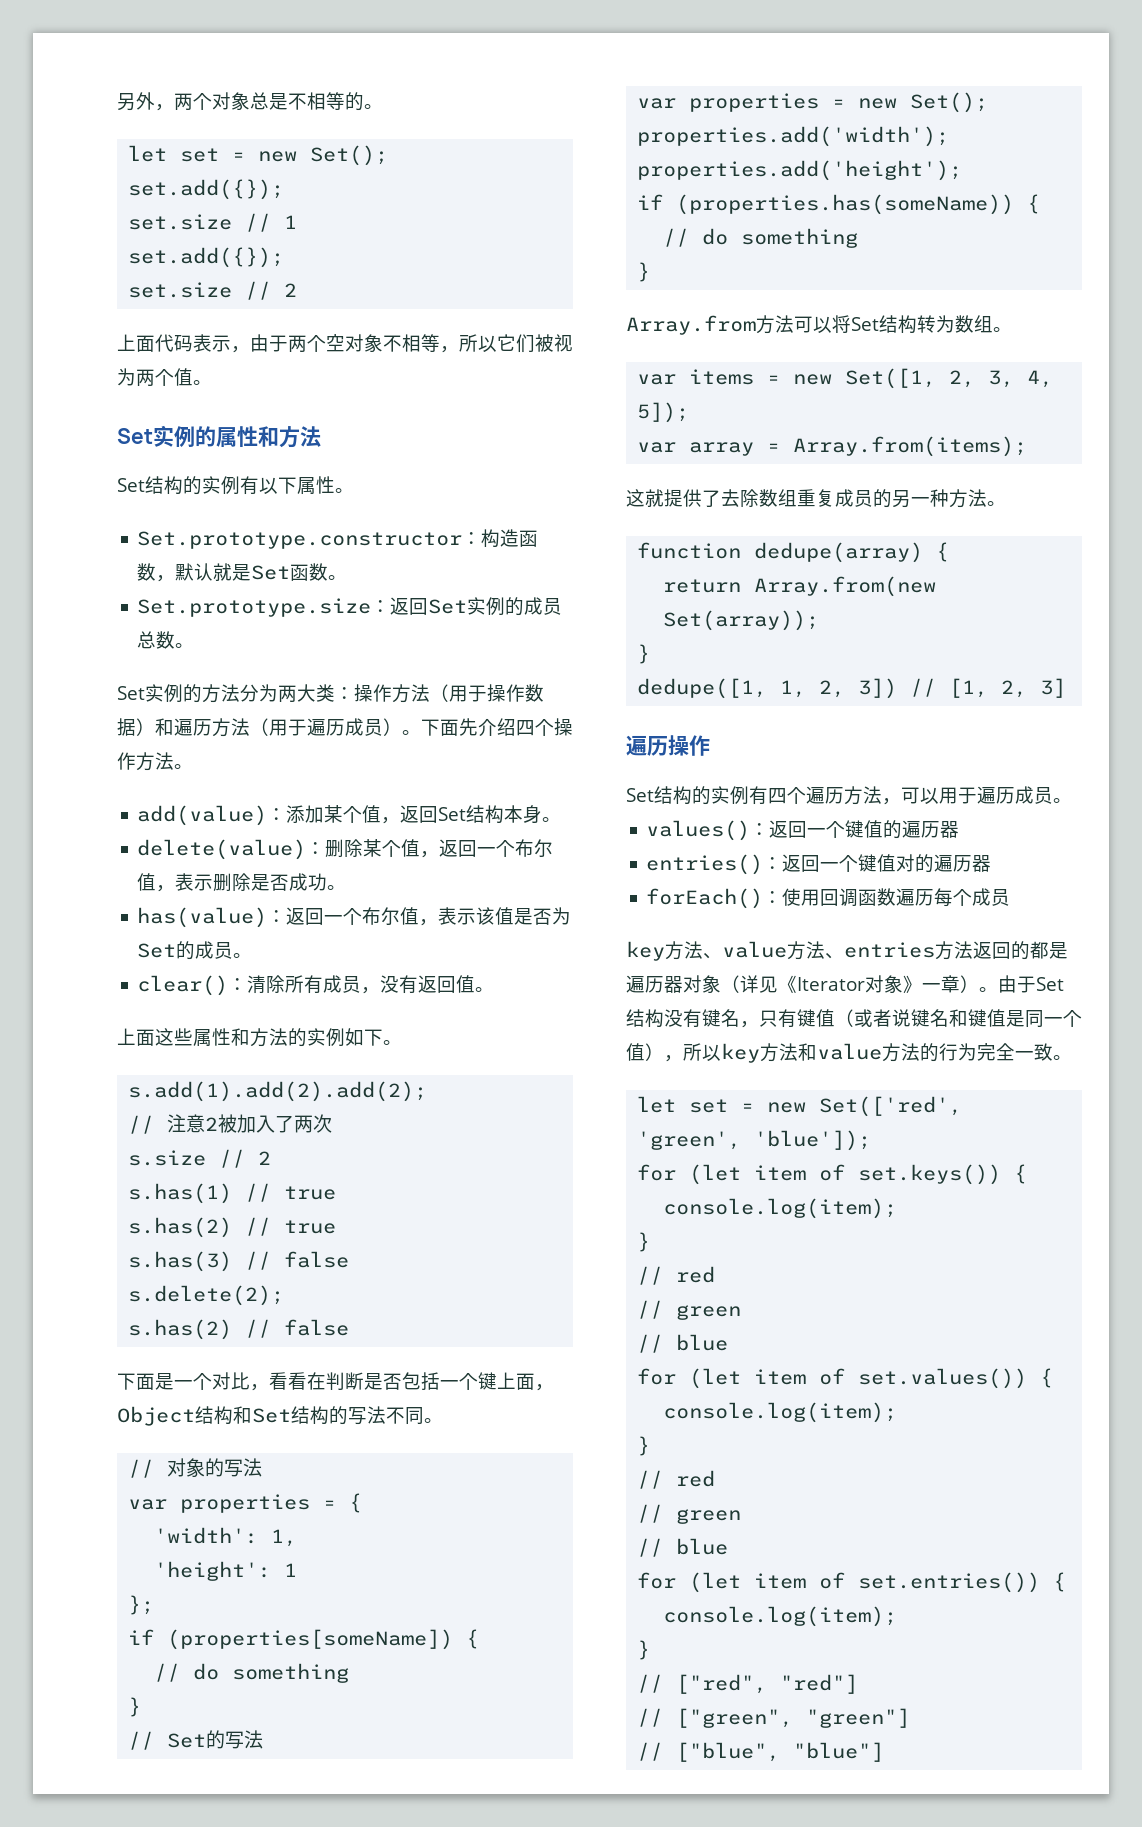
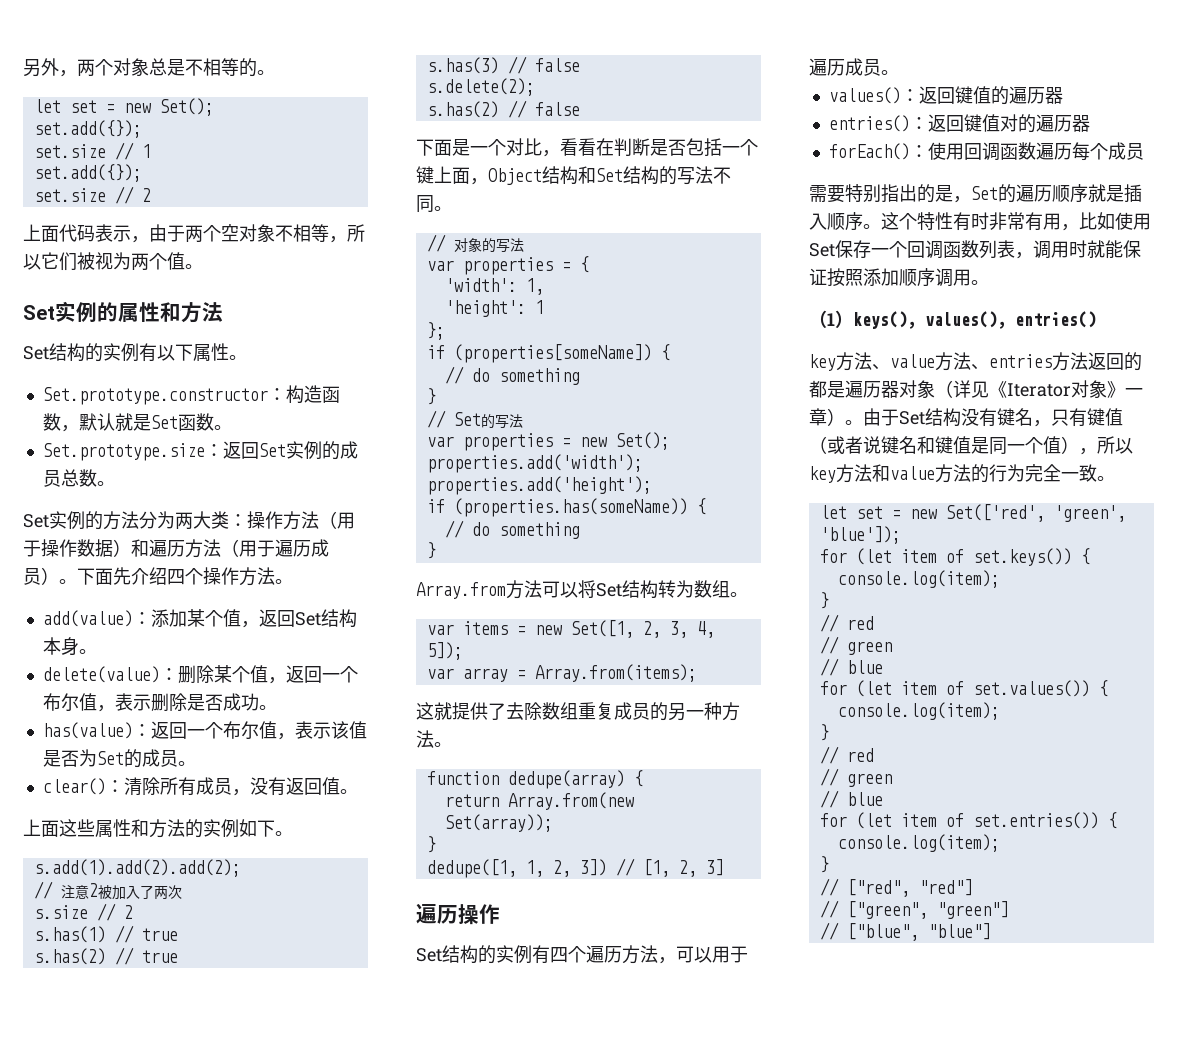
[807,821,846,838] 一个 -> (955, 95) none
[820,855,859,872] 一个 -> (964, 123) none
(1011, 897) none -> [809,184,1142,203] [809,212,1151,231] [809,240,1141,259] [809,268,989,287] [809,310,1096,329] // 需要特别指出的是，Set的遍历顺序就是插入顺序。这个特性有时非常有用，比如使用Set保存一个回调函数列表，调用时就能保证按照添加顺序调用。 // （1）keys()，values()，entries()

